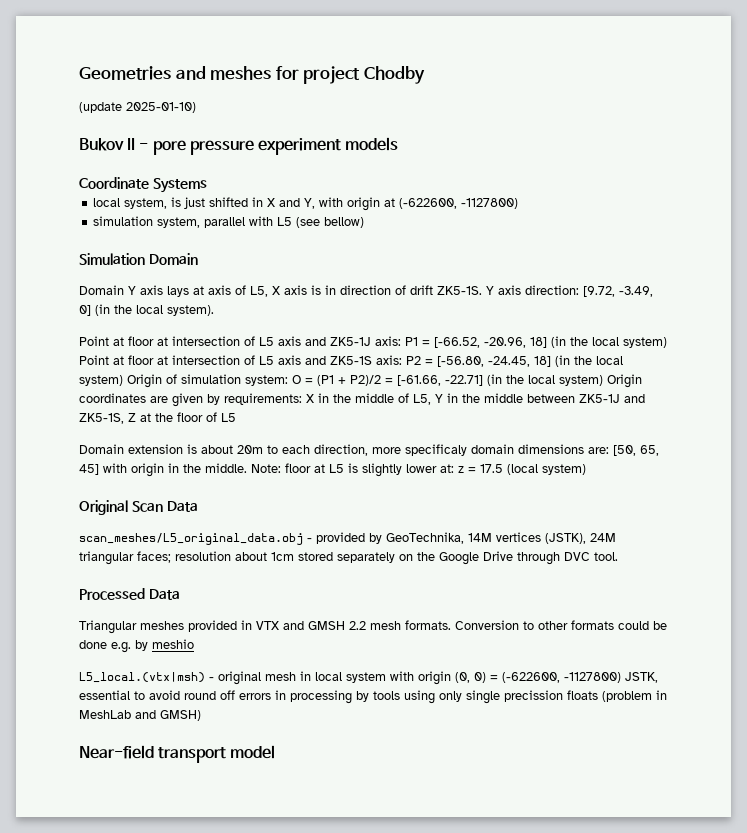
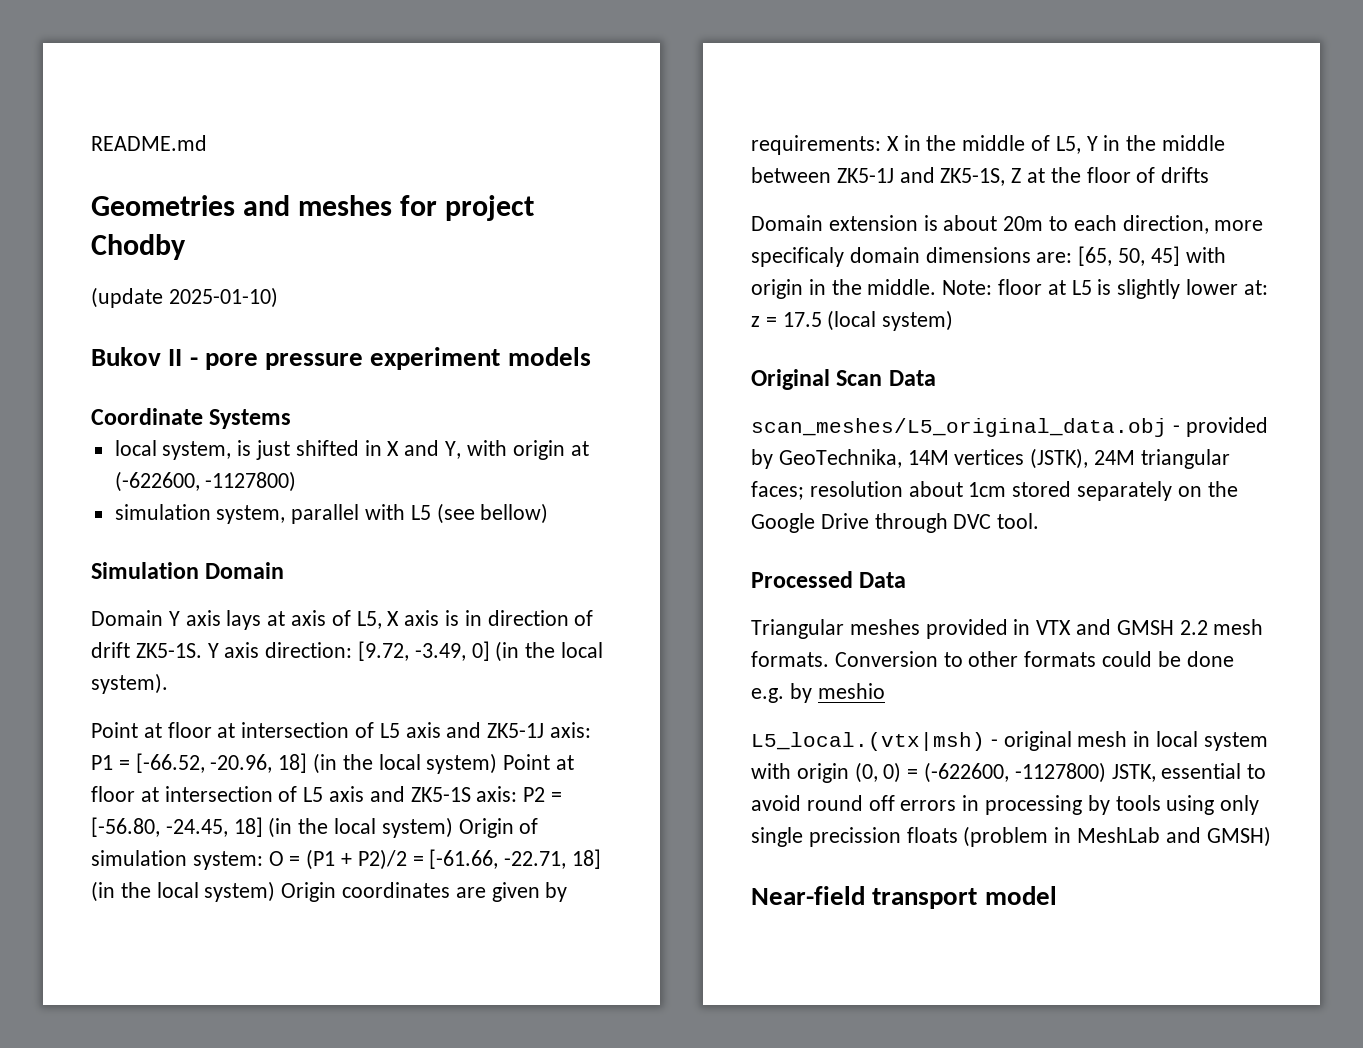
(79, 73) none -> [91,135,207,151] README.md //
[445,375,483,386] -22.71] -> [504,849,602,869] -22.71, 18]
[221,413,236,422] L5 -> [1161,167,1210,183] drifts
[613,445,659,456] [50, 65, -> [1078,246,1146,266] [65, 50,

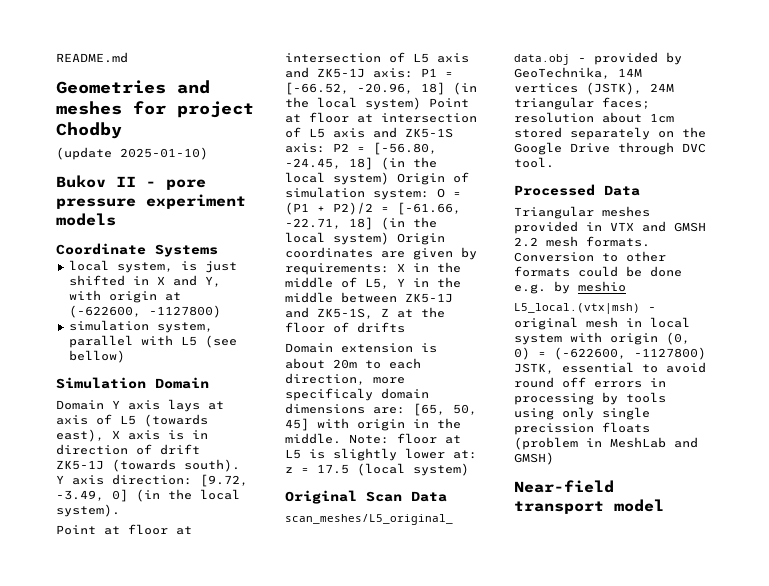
[356,611,382,629] L5, -> [120,414,208,427] [56,429,104,442] L5 (towards east),
[135,643,202,658] ZK5-1S. -> [56,459,240,472] ZK5-1J (towards south).

